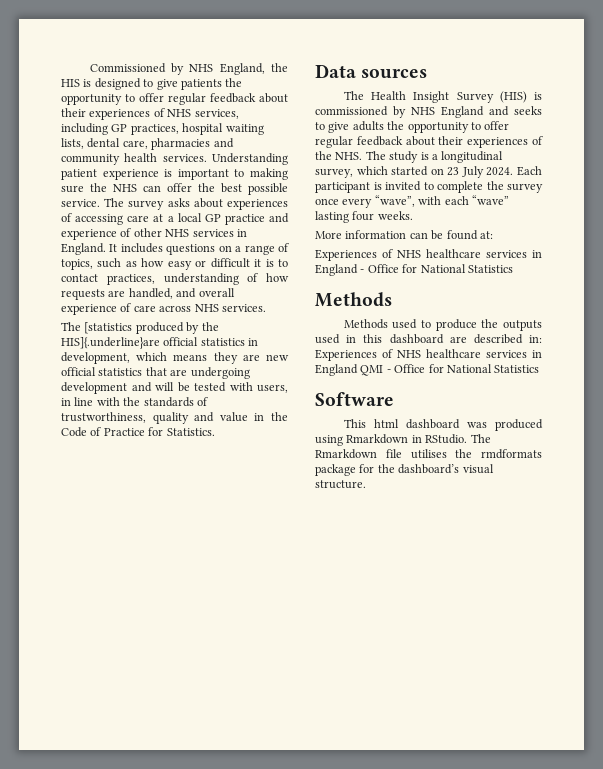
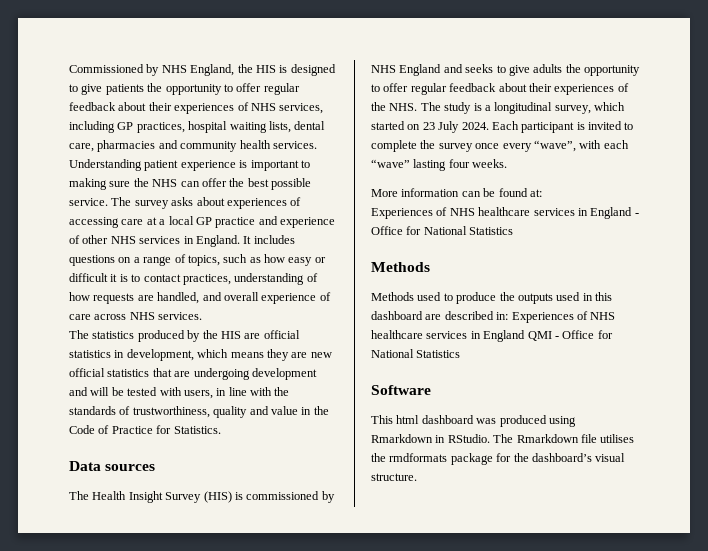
[84,322,133,334] [statistics -> [92,331,135,339] statistics
[61,337,160,349] HIS]{.underline}are -> [220,331,261,339] HIS are

